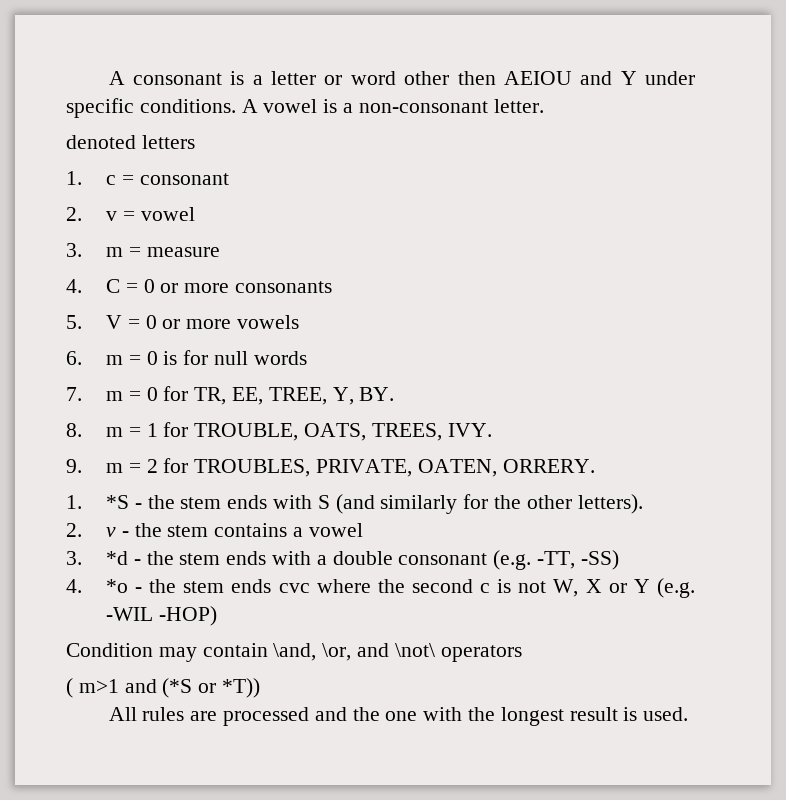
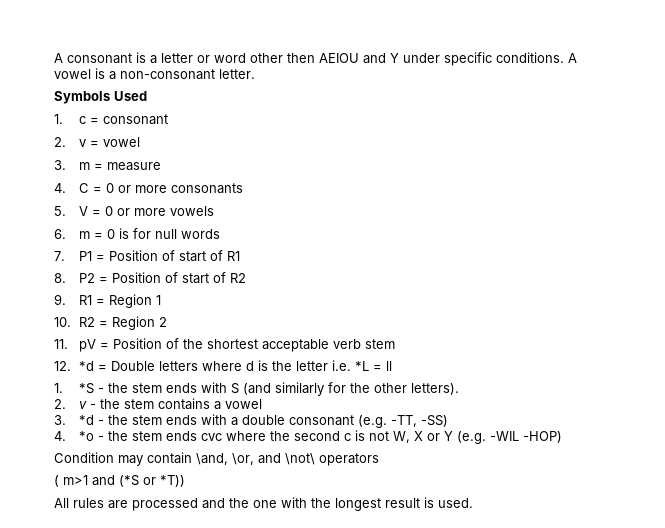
[66,135,195,149] denoted letters -> [54,91,147,104] Symbols Used
[105,386,395,405] [66,422,492,441] [66,458,595,477] m = 0 for TR, EE, TREE, Y, BY. // 8. m = 1 for TROUBLE, OATS, TREES, IVY. // 9. m = 2 for TROUBLES, PRIVATE, OATEN, ORRERY. -> [78,250,240,262] [54,272,246,284] [54,294,161,308] [54,316,167,330] [54,338,395,352] [54,360,392,371] P1 = Position of start of R1 // 8. P2 = Position of start of R2 // 9. R1 = Region 1 // 10. R2 = Region 2 // 11. pV = Position of the shortest acceptable verb stem // 12. *d = Double letters where d is the letter i.e. *L = ll

